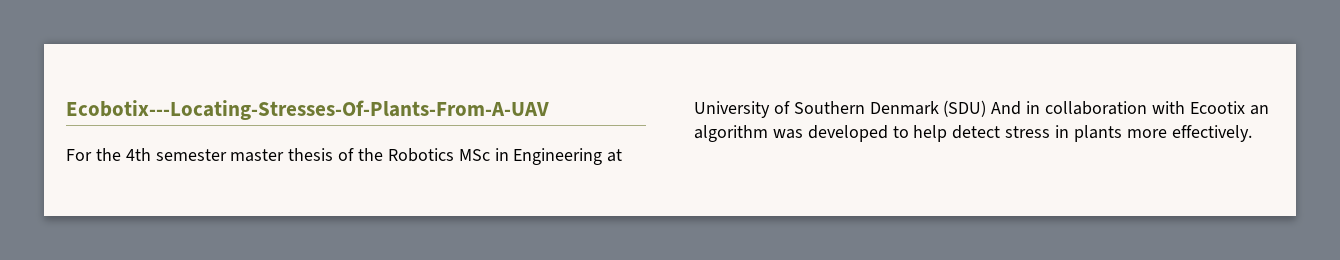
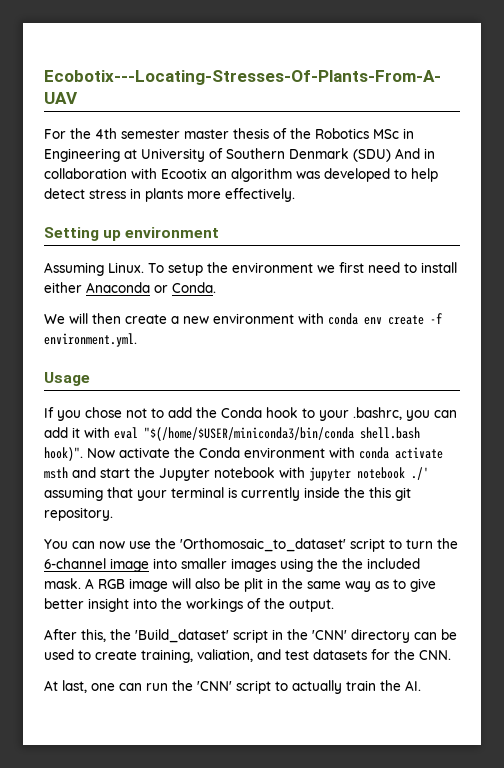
(1252, 133) none -> [44,227,220,241] [44,262,457,276] [44,282,216,293] [44,313,442,325] [44,333,137,347] [44,372,90,386] [44,407,457,421] [44,427,420,441] [44,447,443,461] [44,467,429,481] [44,487,411,501] [44,507,113,521] [44,538,458,552] [44,558,420,572] [44,578,436,592] [44,598,334,612] [44,629,457,643] [44,649,451,663] [44,680,421,694] // Setting up environment // Assuming Linux. To setup the environment we first need to install either Anaconda or Conda. // We will then create a new environment with conda env create -f environment.yml. // Usage // If you chose not to add the Conda hook to your .bashrc, you can add it with eval "$(/home/$USER/miniconda3/bin/conda shell.bash hook)". Now activate the Conda environment with conda activate msth and start the Jupyter notebook with jupyter notebook ./' assuming that your terminal is currently inside the this git repository. // You can now use the 'Orthomosaic_to_dataset' script to turn the 6-channel image into smaller images using the the included mask. A RGB image will also be plit in the same way as to give better insight into the workings of the output. // After this, the 'Build_dataset' script in the 'CNN' directory can be used to create training, valiation, and test datasets for the CNN. // At last, one can run the 'CNN' script to actually train the AI.

